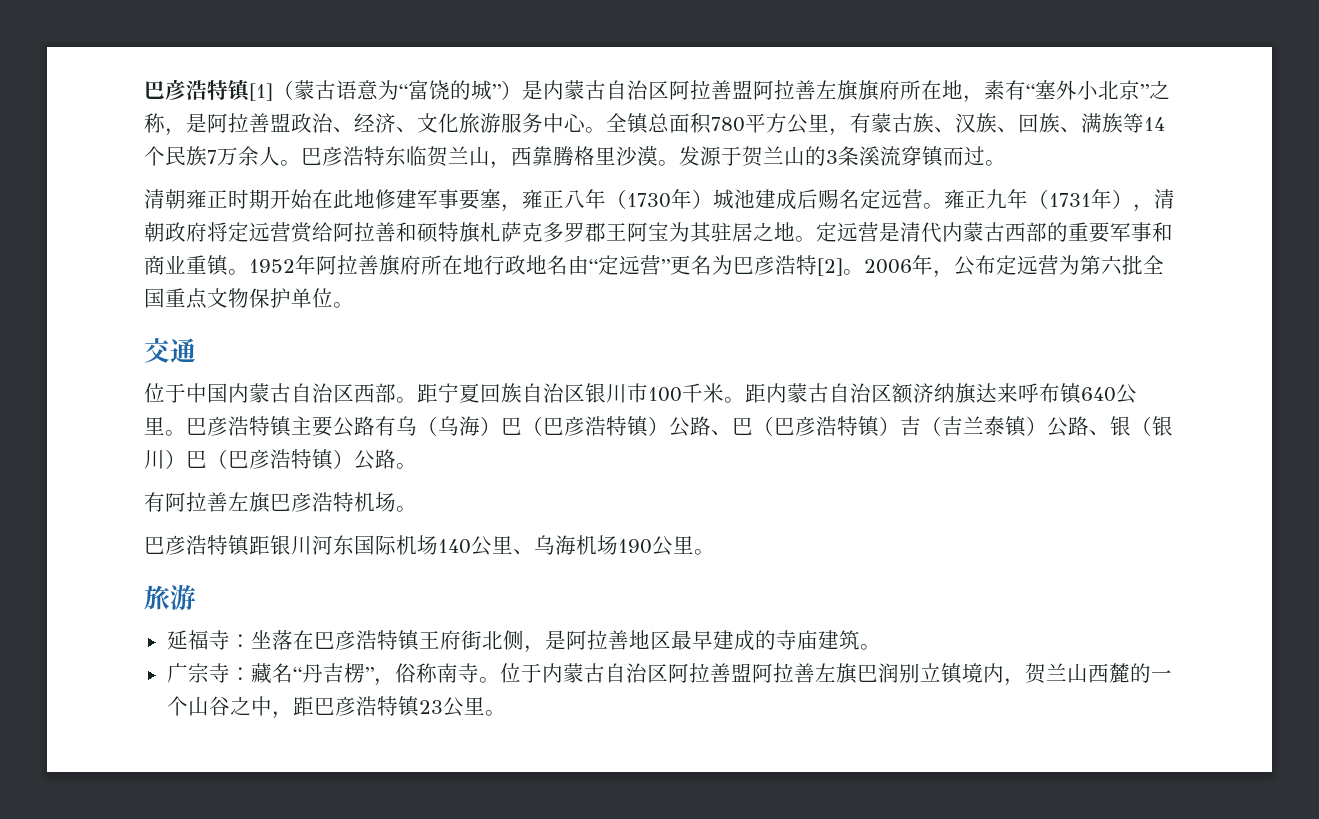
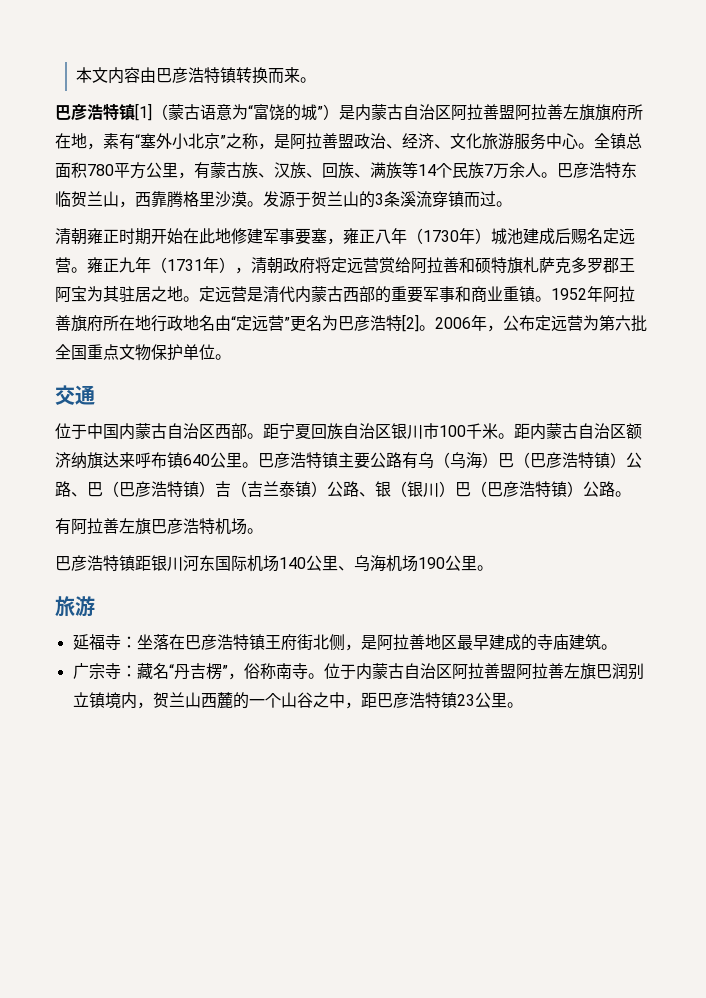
(144, 90) none -> [76,67,317,84] 本文内容由巴彦浩特镇转换而来。 //

